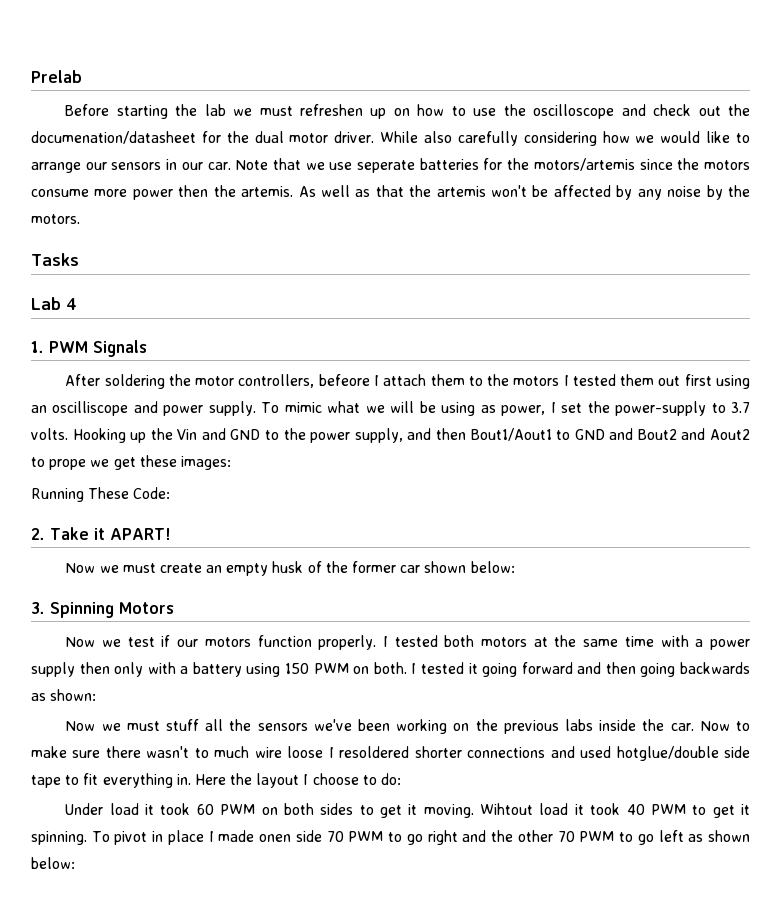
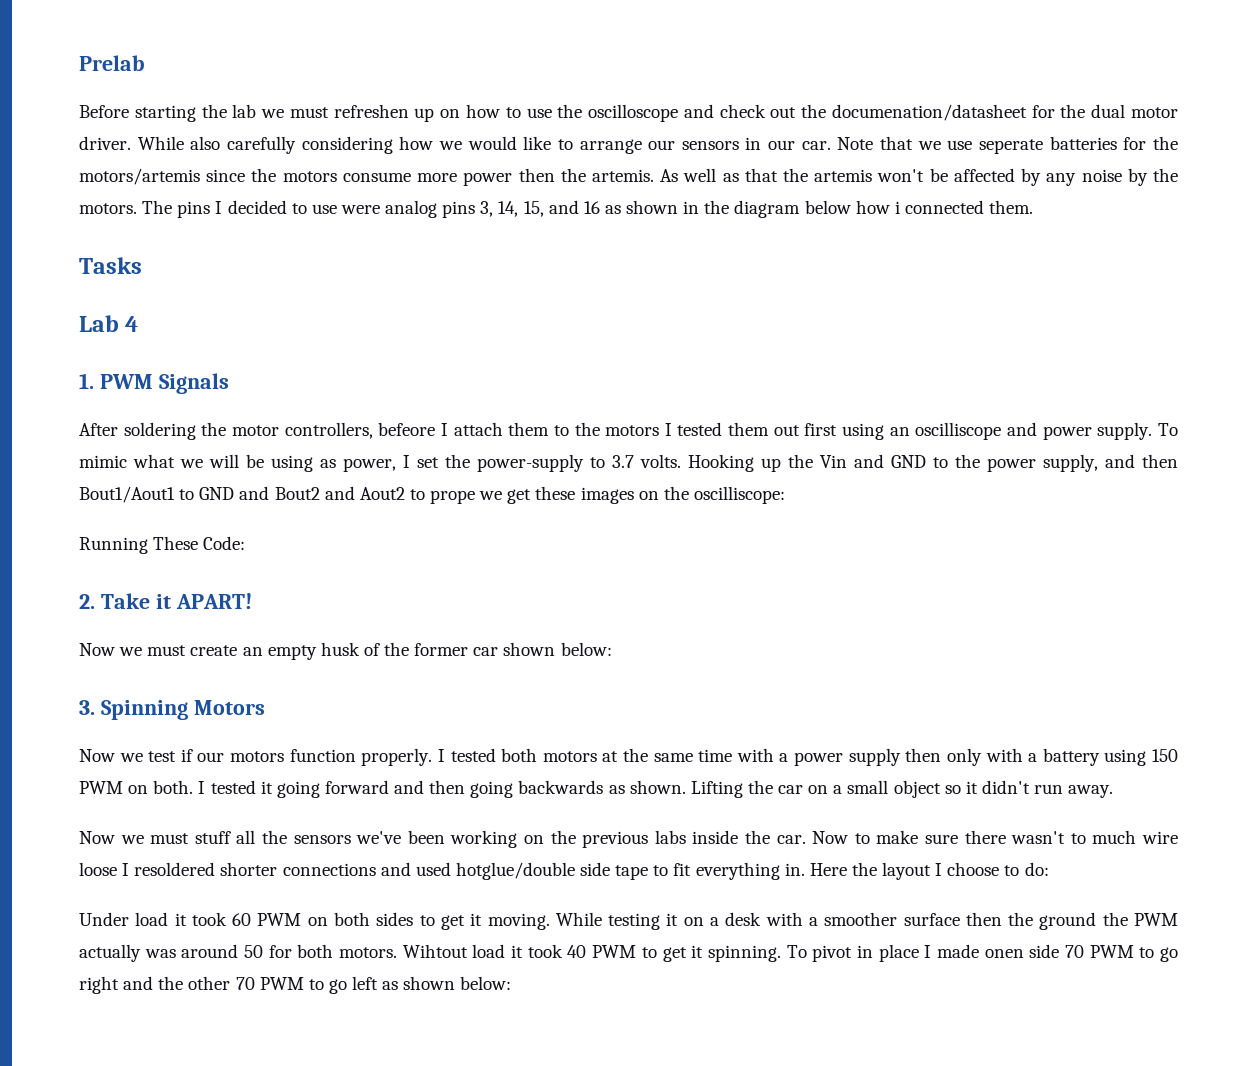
(80, 219) none -> [142,200,1034,218] The pins I decided to use were analog pins 3, 14, 15, and 16 as shown in the diagram below how i connected them.
[180,456,231,470] images: -> [580,486,785,504] images on the oscilliscope:
[50,689,97,701] shown: -> [629,780,1114,798] shown. Lifting the car on a small object so it didn't run away.
(474, 811) none -> [555,912,1179,930] [79,944,398,962] While testing it on a desk with a smoother surface then the ground the PWM actually was around 50 for both motors.

